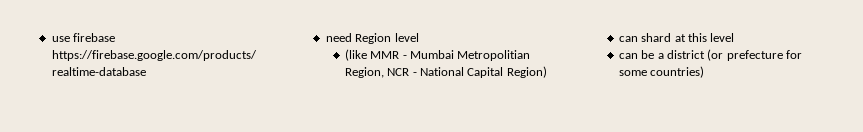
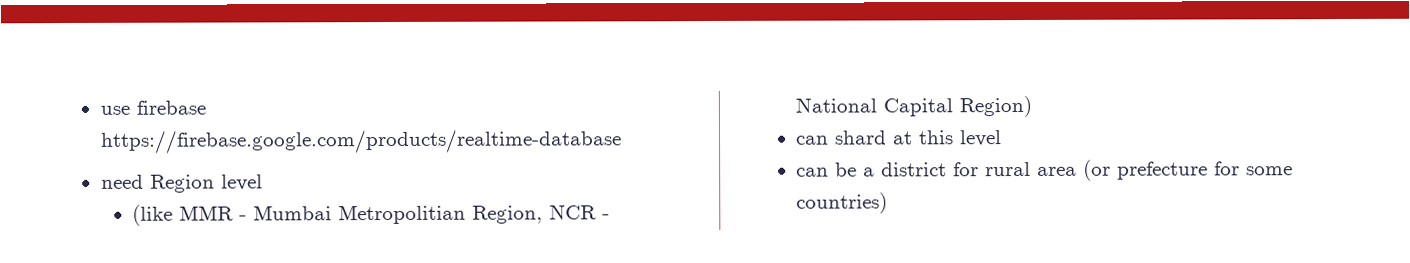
(706, 54) none -> [953,161,1078,177] for rural area

